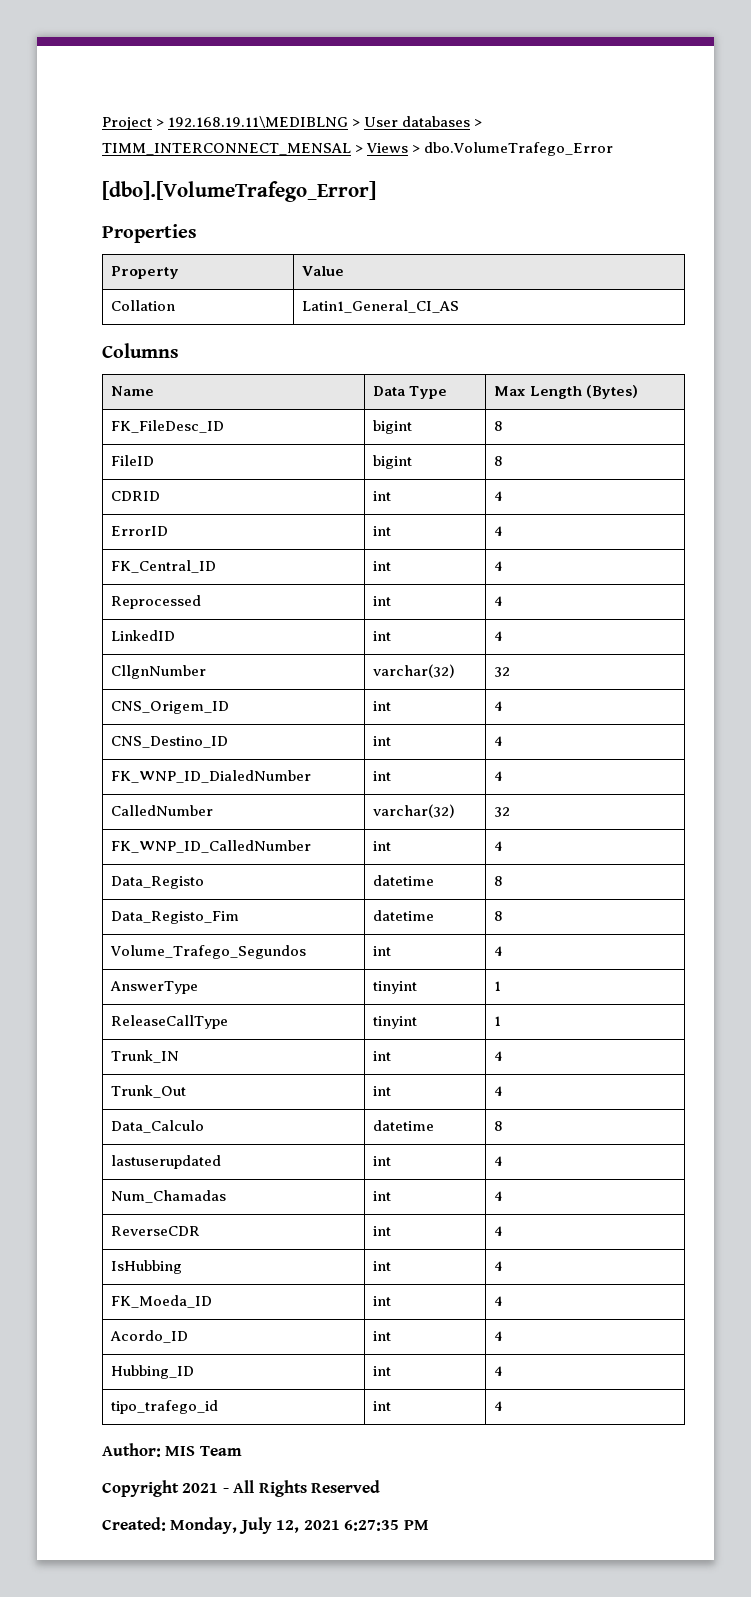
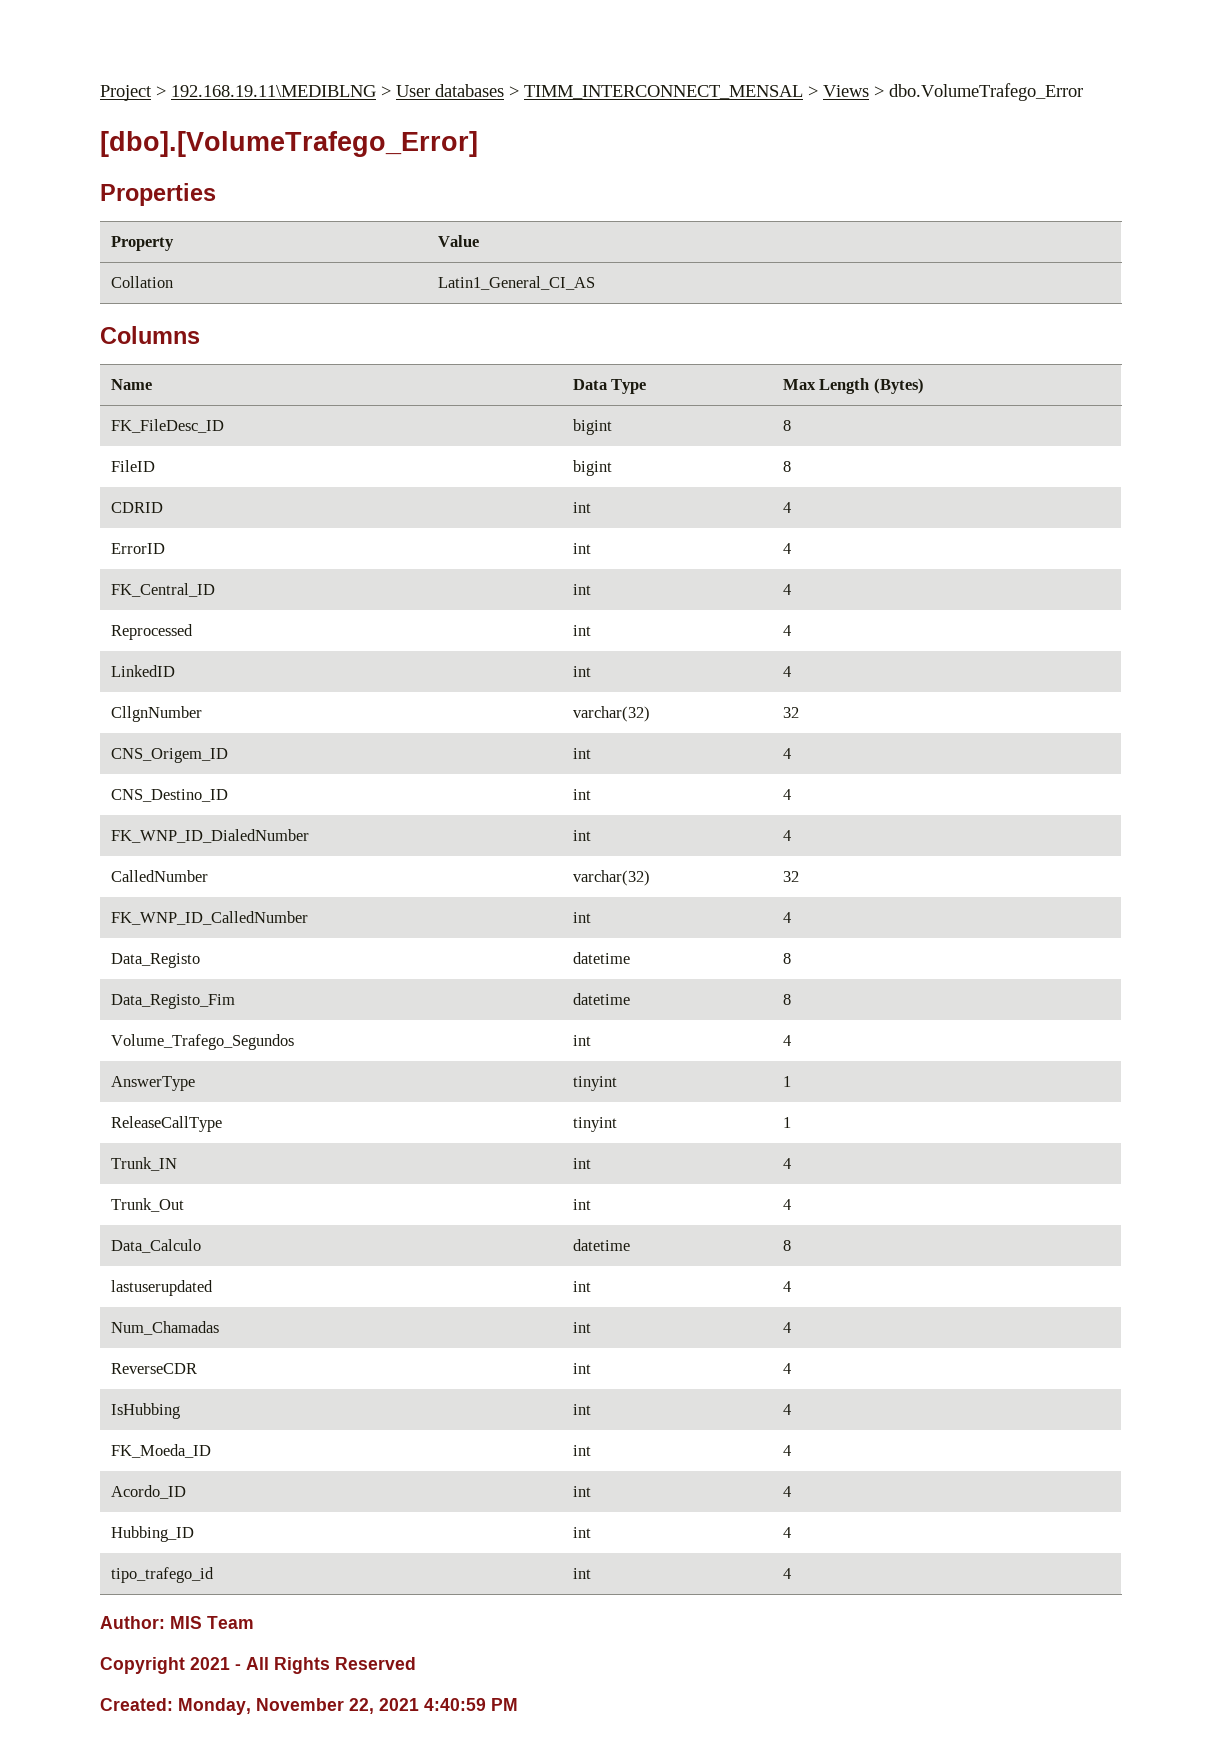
[238,1517,400,1534] July 12, 2021 6:27:35 -> [256,1698,486,1714] November 22, 2021 4:40:59

